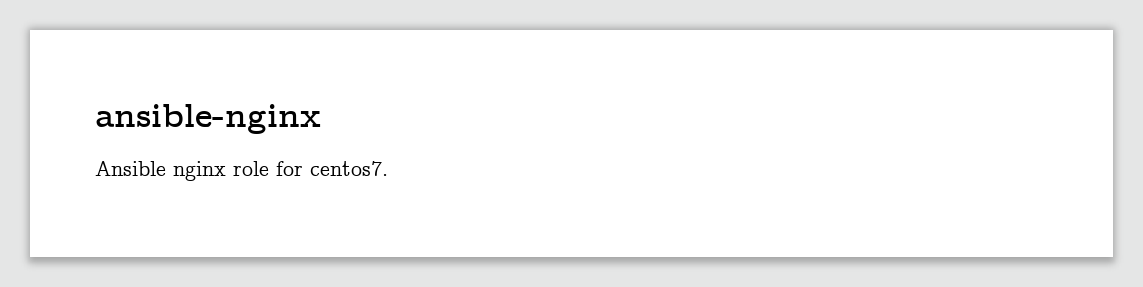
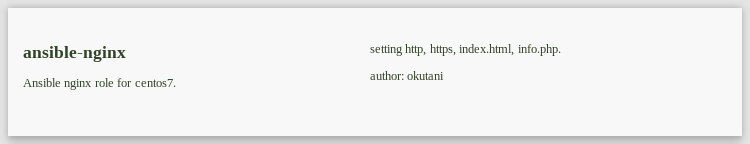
(388, 168) none -> [370,44,561,56] [370,71,445,80] // setting http, https, index.html, info.php. // author: okutani

